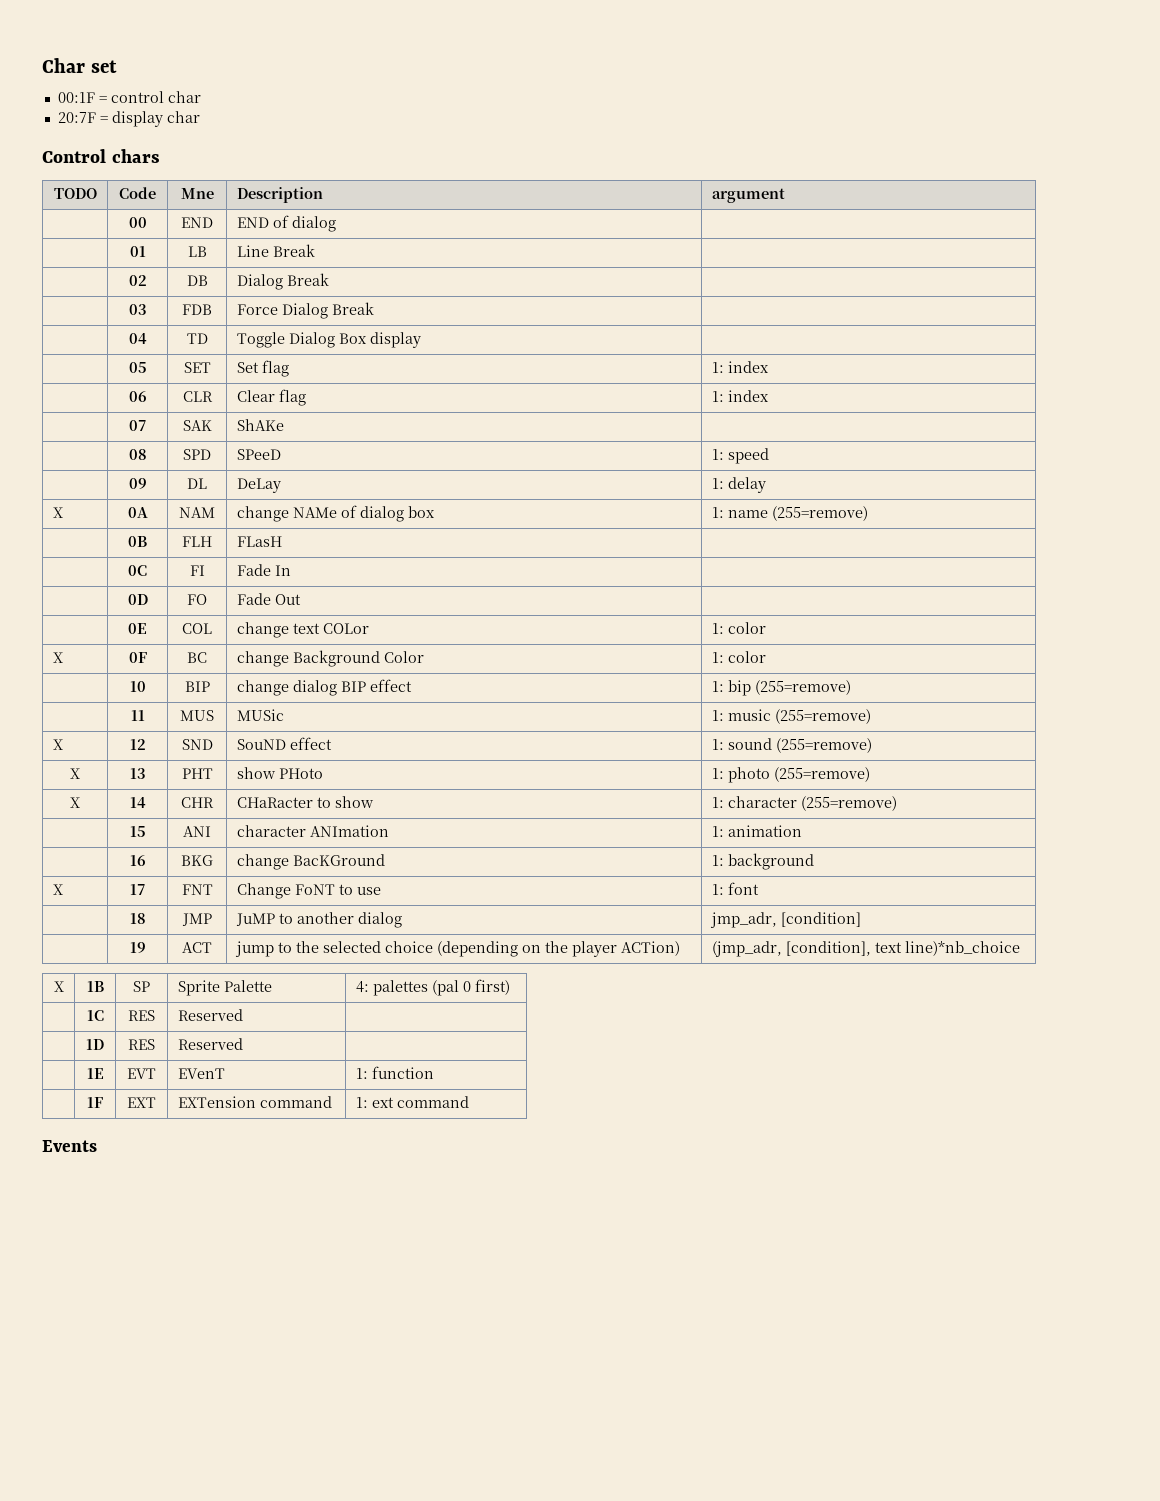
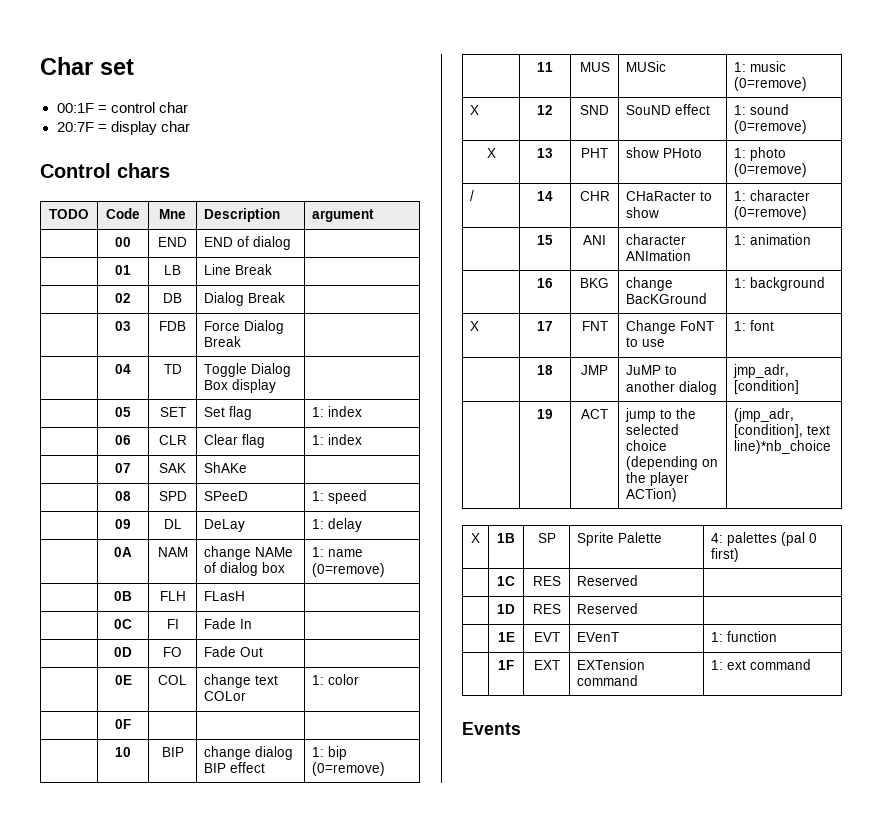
[52,507,63,518] X -> (363, 525) none
[771,506,868,521] (255=remove) -> [312,563,386,577] (0=remove)
[52,652,63,663] X -> (360, 679) none
[187,652,207,663] [236,650,424,667] [711,651,766,663] BC | change Background Color | 1: color -> (131, 724) | |
[754,680,851,695] (255=remove) -> [312,762,386,776] (0=remove)
[774,709,871,724] (255=remove) -> [734,77,808,91] (0=remove)
[775,738,872,753] (255=remove) -> [734,120,808,134] (0=remove)
[773,767,870,782] [70,797,80,808] (255=remove) // X -> [734,163,808,177] [470,190,475,201] (0=remove) // /
[800,796,897,811] (255=remove) -> [734,206,808,220] (0=remove)

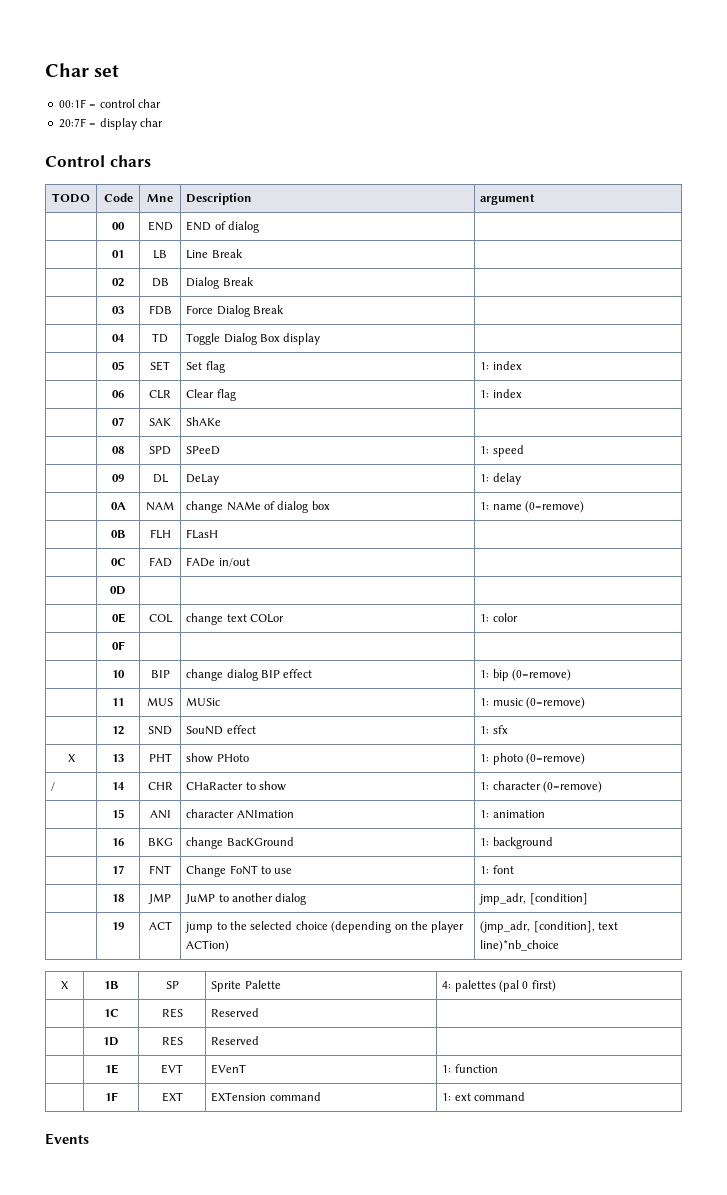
[166,619,179,629] [204,618,253,629] [114,647,132,657] [163,647,182,657] [204,646,264,657] FI | Fade In | // | 0D | FO | Fade Out -> [148,557,172,567] [186,557,250,567] [110,586,126,595] FAD | FADe in/out | // | 0D | |
[470,105,480,115] X -> (586, 703) none
[750,104,790,115] [734,120,808,134] sound (0=remove) -> [492,725,508,734] sfx
[470,321,480,331] X -> (553, 843) none

